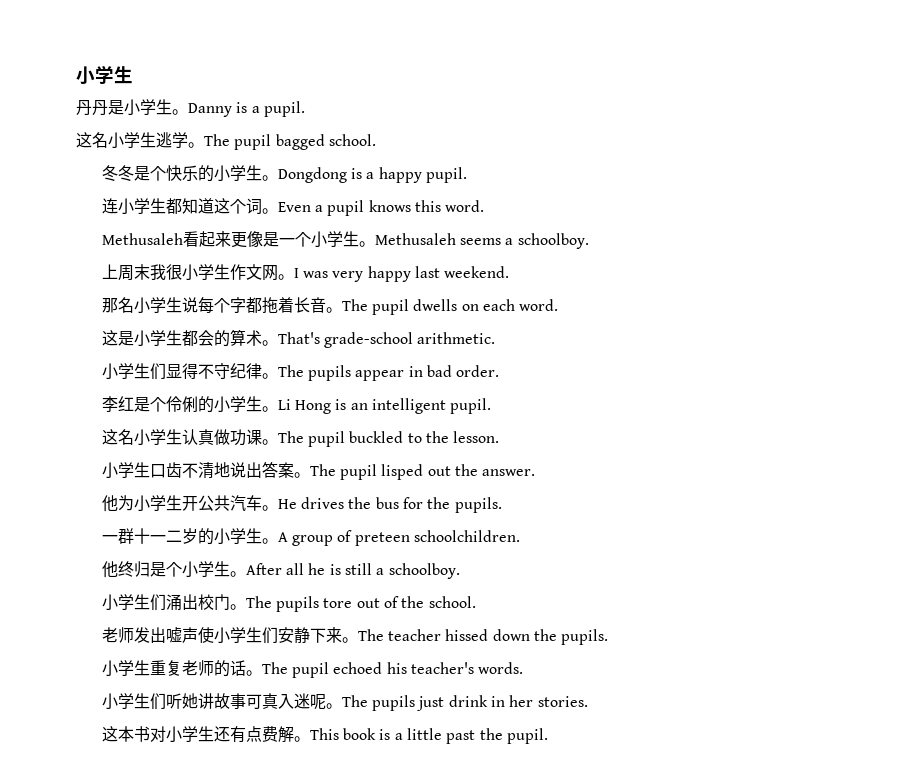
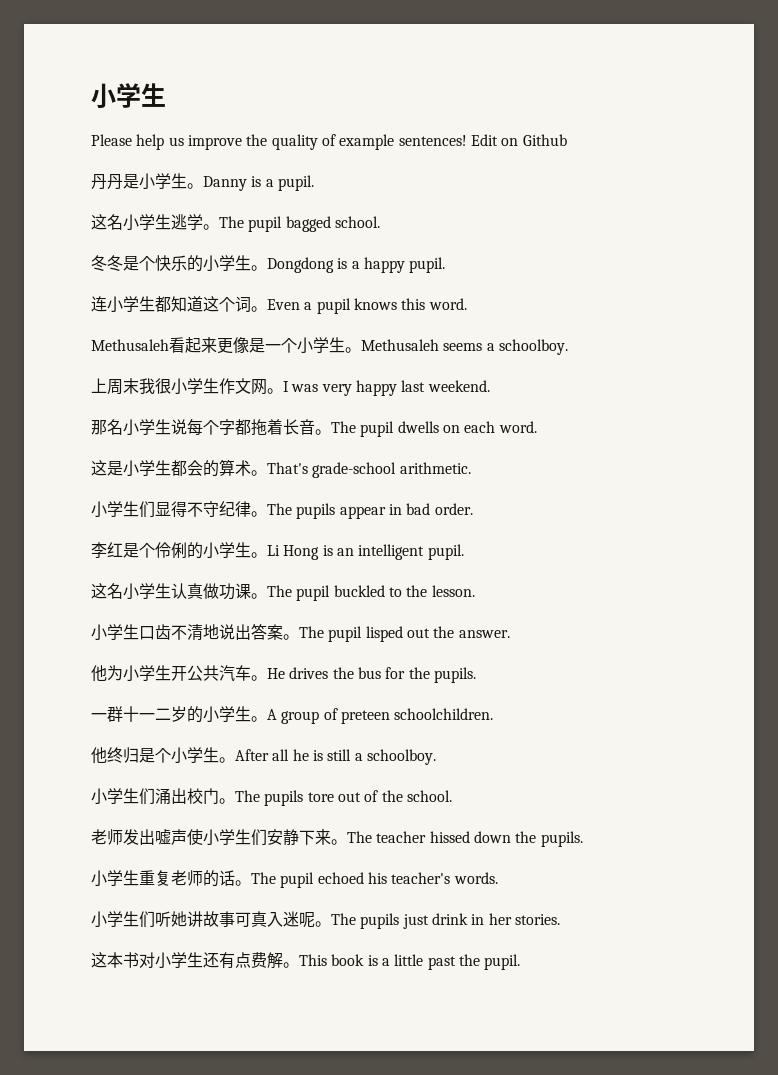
[76,65,133,85] 小学生 -> [91,83,166,109] [91,134,567,150] 小学生 // Please help us improve the quality of example sentences! Edit on Github

